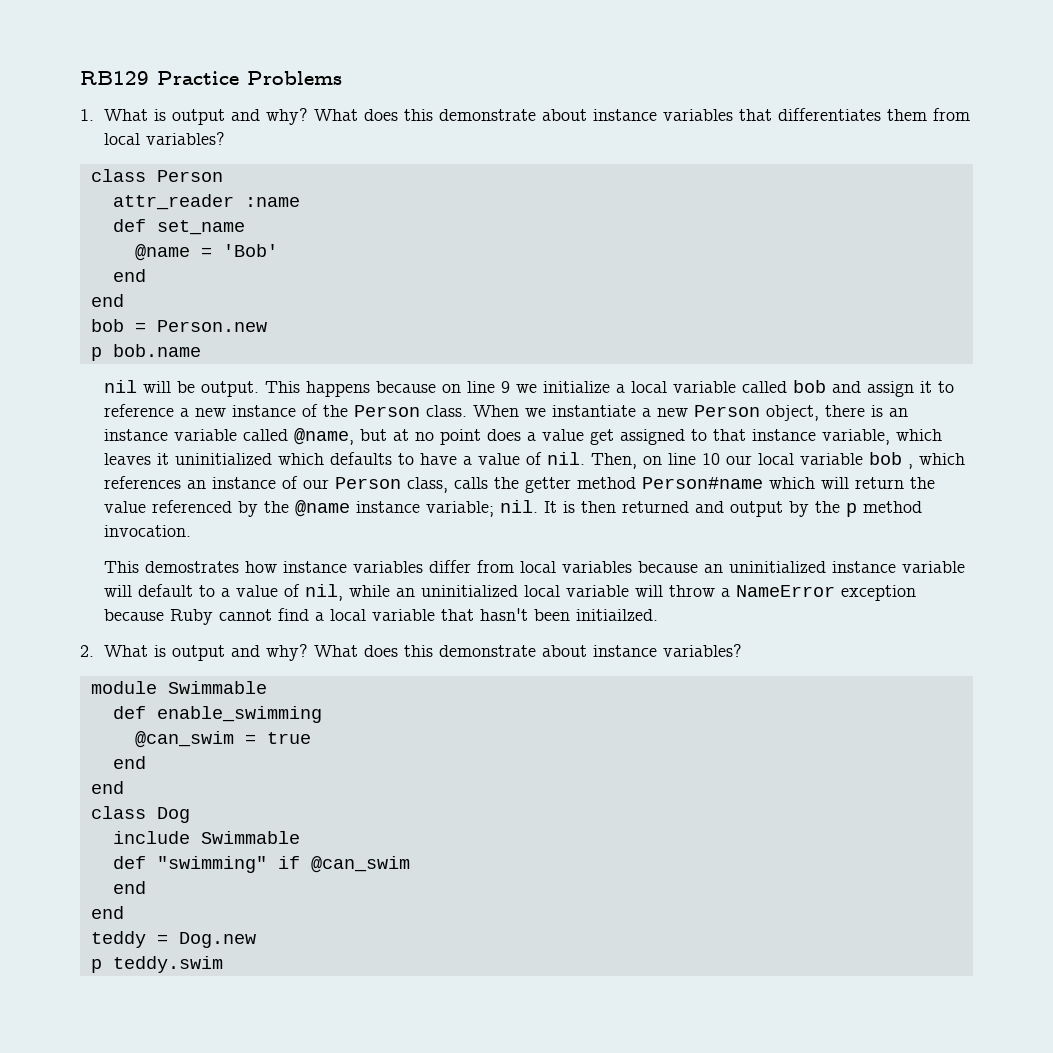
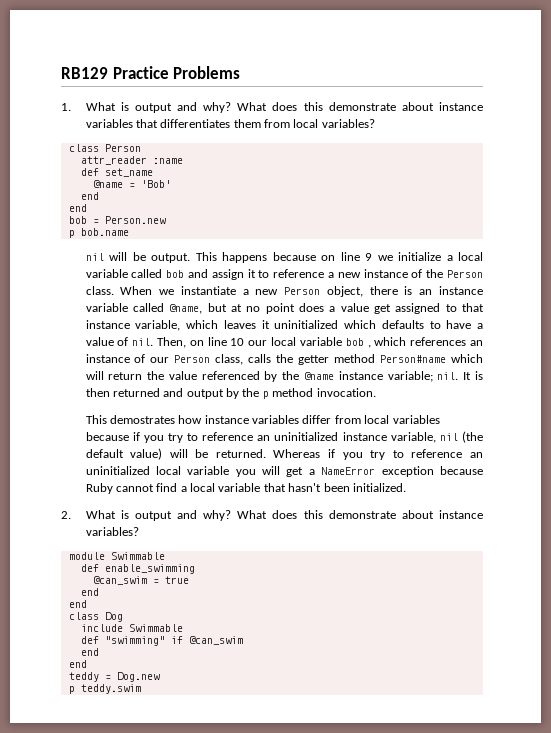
[704,561,966,573] [104,584,391,601] an uninitialized instance variable will default to a value of nil, while -> [132,431,484,443] [85,448,463,460] if you try to reference an uninitialized instance variable, nil (the default value) will be returned. Whereas if you try to reference
[635,585,716,597] will throw -> [235,466,304,477] you will get
[576,609,659,621] initiailzed. -> [352,483,406,492] initialized.

